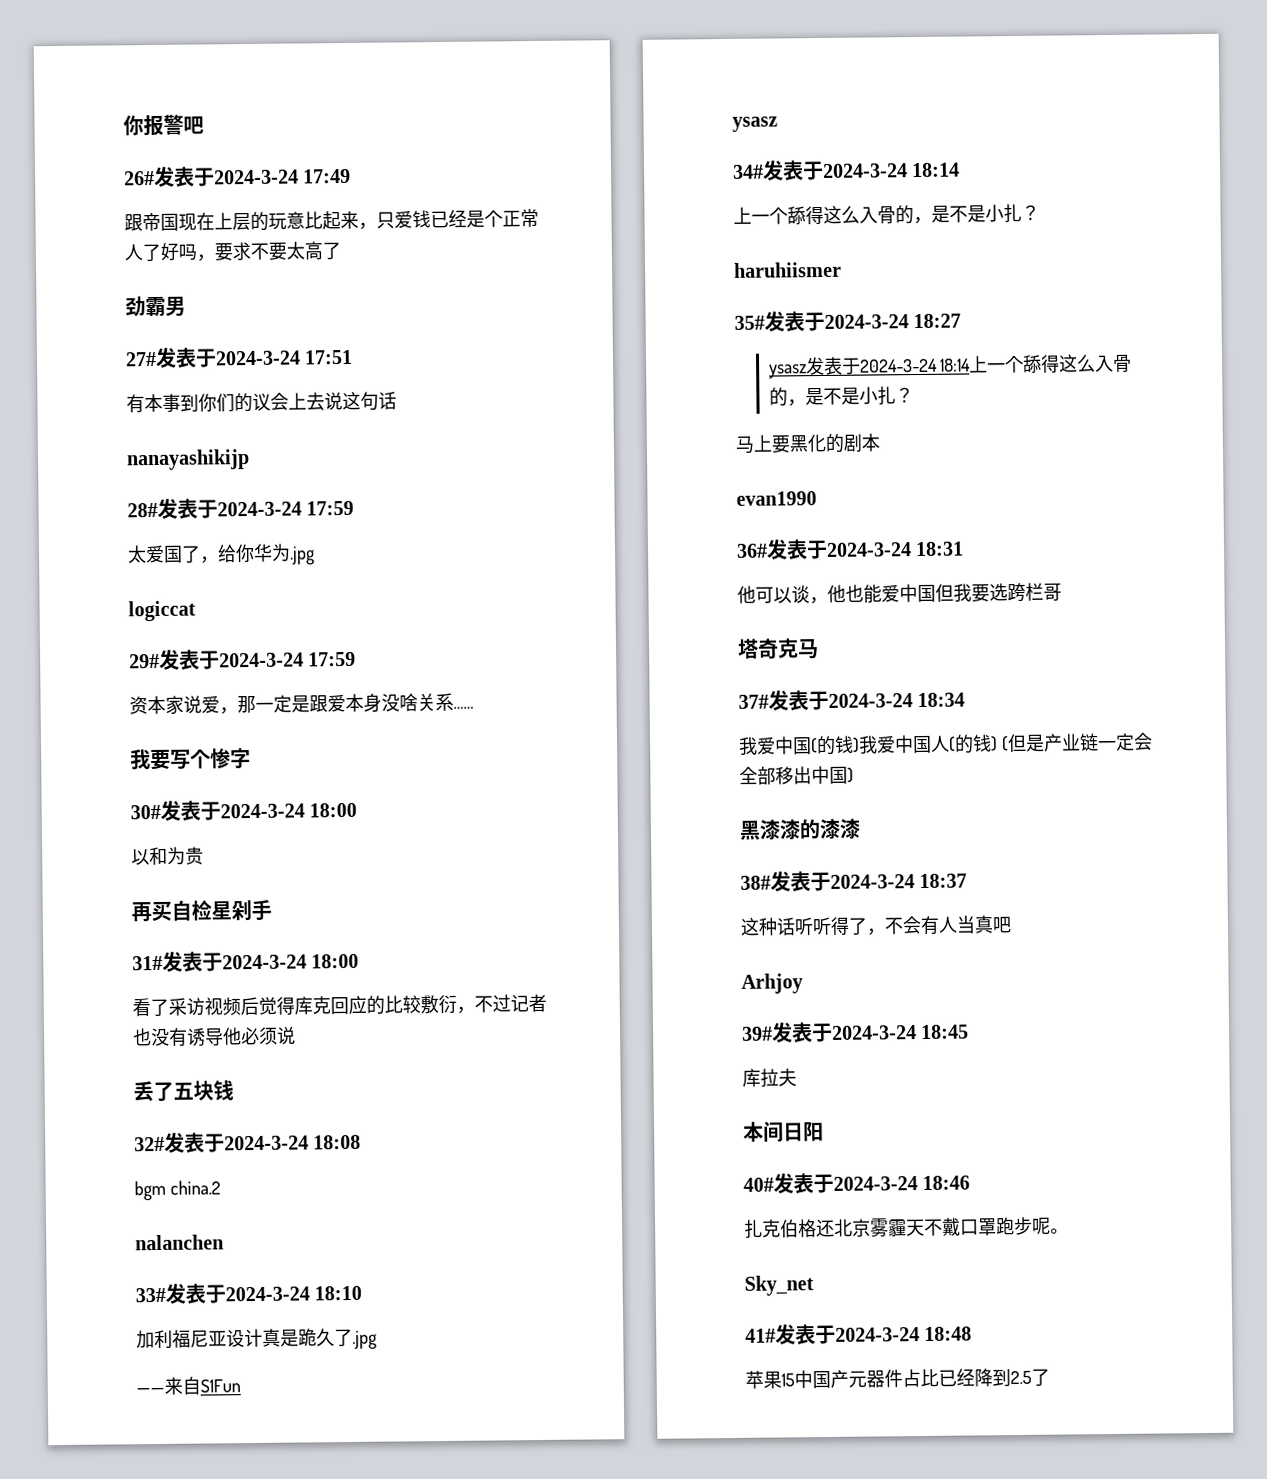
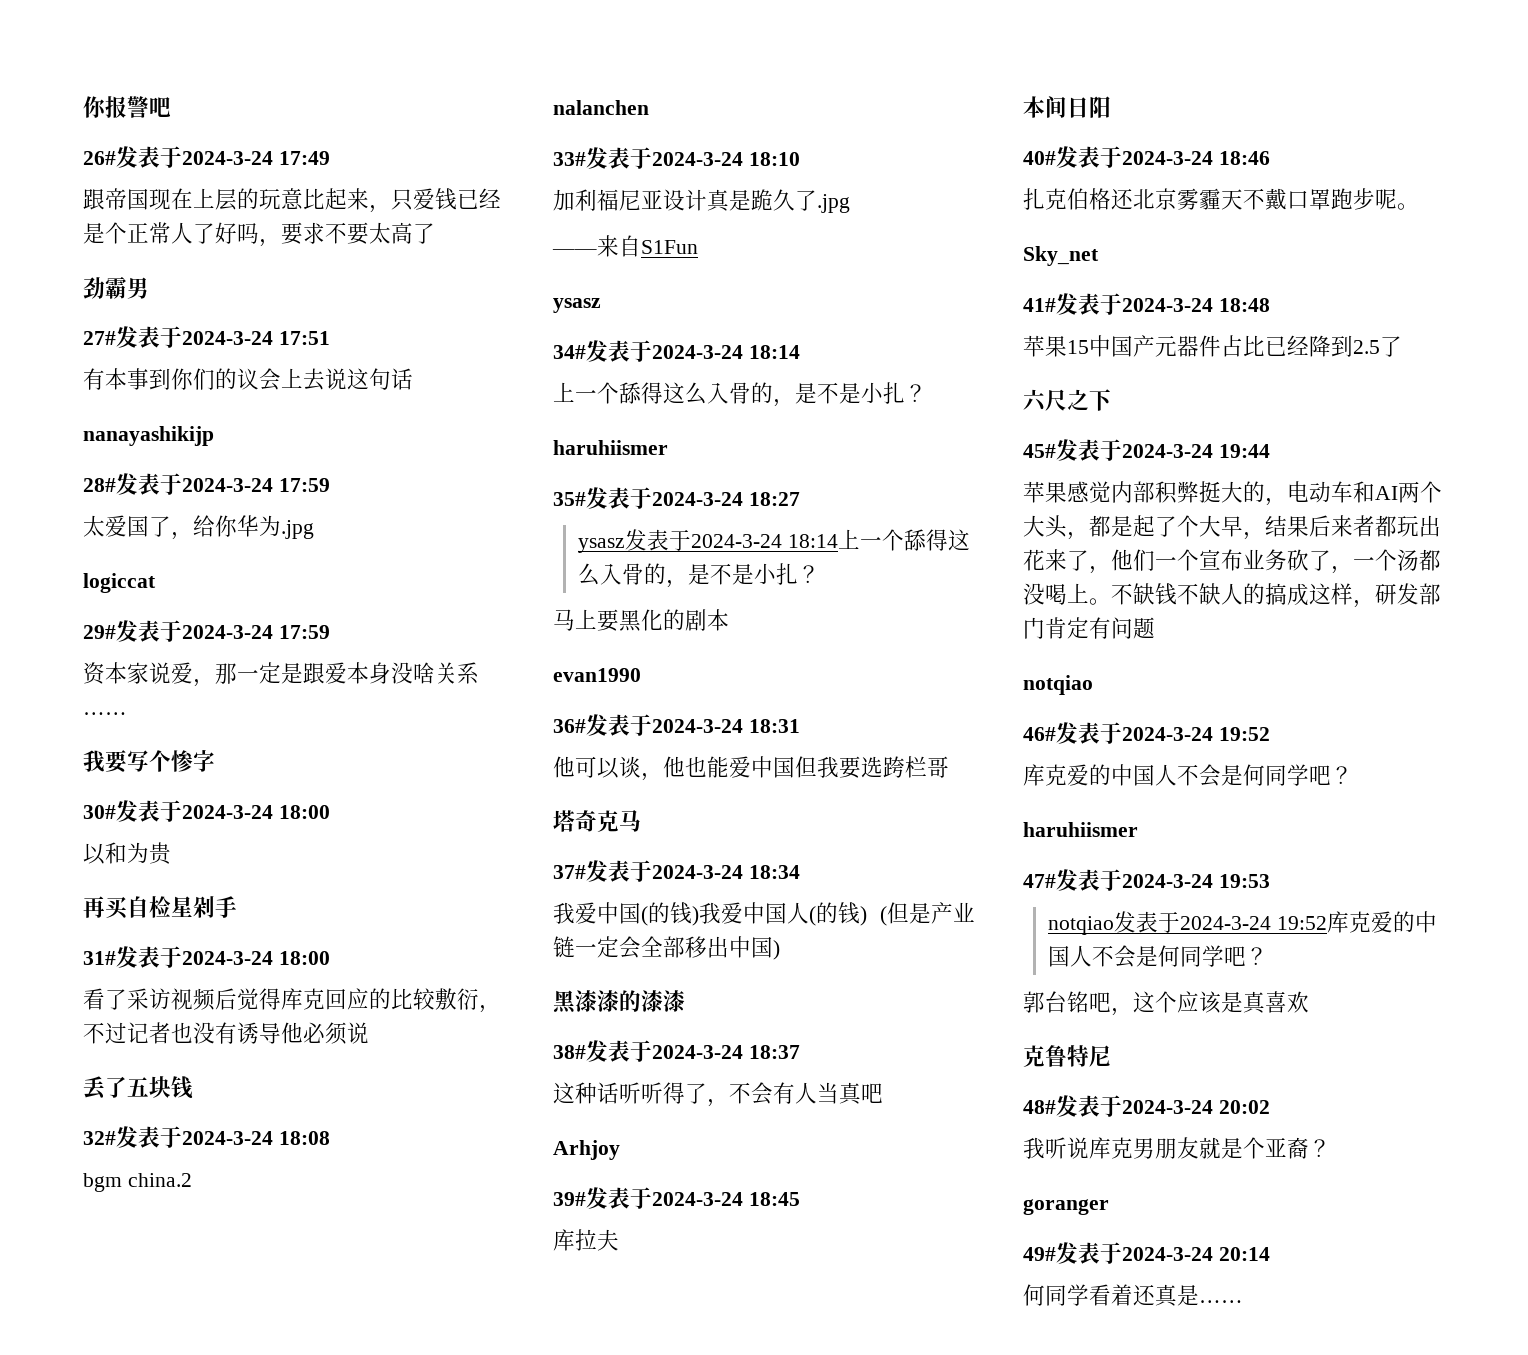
(1050, 1377) none -> [1023,389,1111,412] [1023,439,1270,461] [1023,481,1442,506] [1023,515,1441,540] [1023,549,1441,574] [1023,583,1441,608] [1023,617,1155,639] [1023,675,1093,695] [1023,722,1270,744] [1023,764,1353,787] [1023,822,1138,837] [1023,869,1270,891] [1048,911,1437,935] [1048,945,1269,968] [1023,991,1309,1016] [1023,1045,1111,1067] [1023,1095,1270,1117] [1023,1137,1331,1159] [1023,1199,1109,1215] [1023,1242,1270,1264] [1023,1284,1243,1307] // 六尺之下 // 45#发表于2024-3-24 19:44 // 苹果感觉内部积弊挺大的，电动车和AI两个大头，都是起了个大早，结果后来者都玩出花来了，他们一个宣布业务砍了，一个汤都没喝上。不缺钱不缺人的搞成这样，研发部门肯定有问题 // notqiao // 46#发表于2024-3-24 19:52 // 库克爱的中国人不会是何同学吧？ // haruhiismer // 47#发表于2024-3-24 19:53 // notqiao发表于2024-3-24 19:52库克爱的中国人不会是何同学吧？ // 郭台铭吧，这个应该是真喜欢 // 克鲁特尼 // 48#发表于2024-3-24 20:02 // 我听说库克男朋友就是个亚裔？ // goranger // 49#发表于2024-3-24 20:14 // 何同学看着还真是……

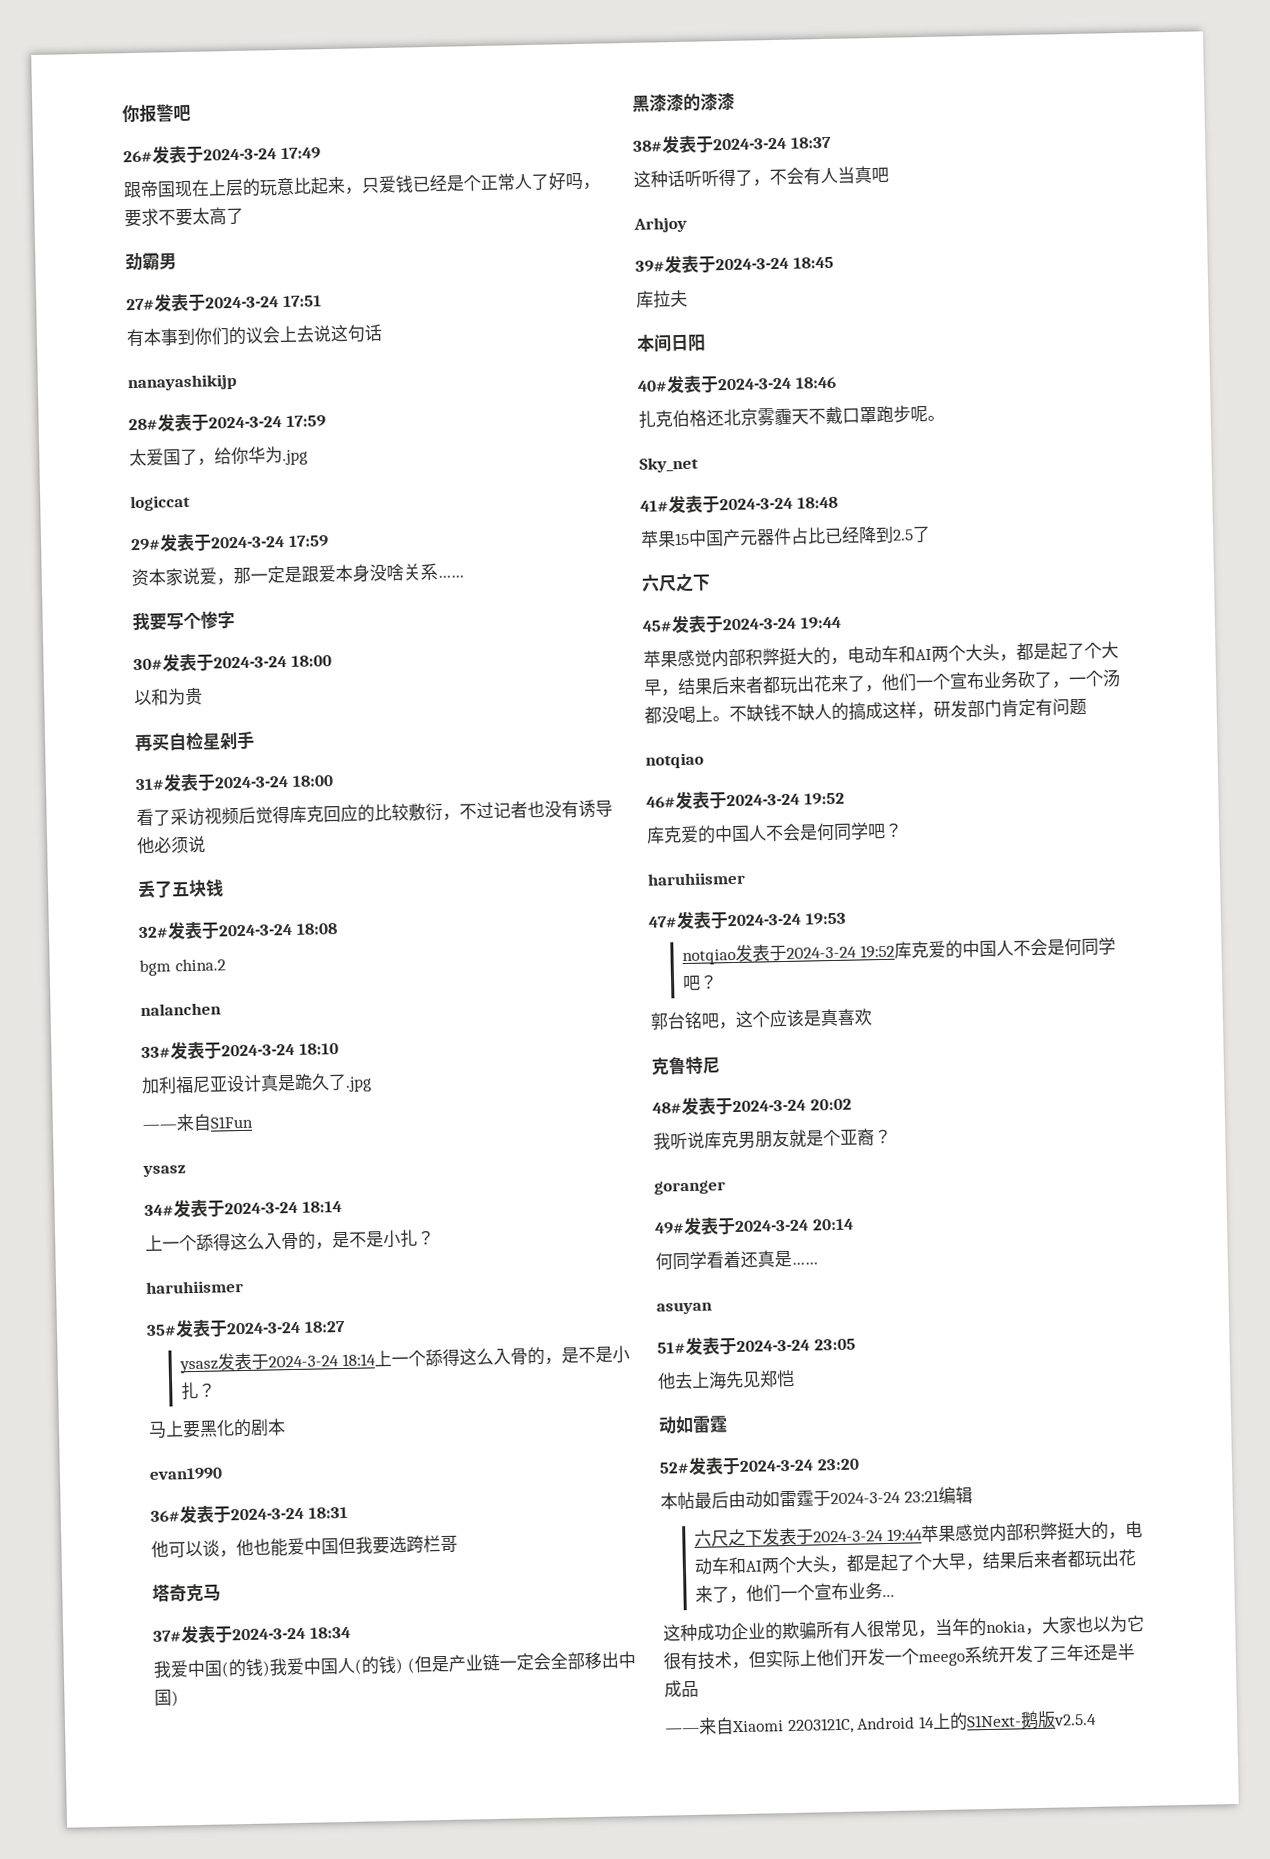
(1243, 1301) none -> [656,1301,712,1315] [657,1336,856,1356] [657,1369,795,1390] [658,1415,728,1434] [659,1456,859,1476] [660,1486,973,1510] [694,1520,1143,1547] [694,1548,1137,1575] [695,1582,896,1604] [663,1614,1145,1642] [663,1643,1135,1671] [664,1680,699,1698] [665,1710,1097,1735] // asuyan // 51#发表于2024-3-24 23:05 // 他去上海先见郑恺 // 动如雷霆 // 52#发表于2024-3-24 23:20 // 本帖最后由动如雷霆于2024-3-24 23:21编辑 // 六尺之下发表于2024-3-24 19:44苹果感觉内部积弊挺大的，电动车和AI两个大头，都是起了个大早，结果后来者都玩出花来了，他们一个宣布业务... // 这种成功企业的欺骗所有人很常见，当年的nokia，大家也以为它很有技术，但实际上他们开发一个meego系统开发了三年还是半成品 // ——来自Xiaomi 2203121C, Android 14上的S1Next-鹅版v2.5.4

